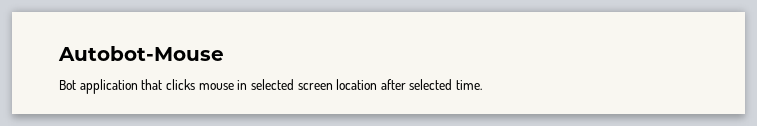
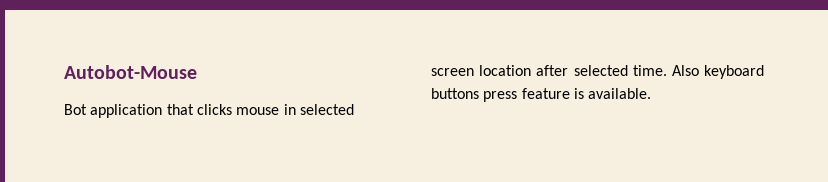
(483, 85) none -> [671,65,764,79] [431,88,652,102] Also keyboard buttons press feature is available.

